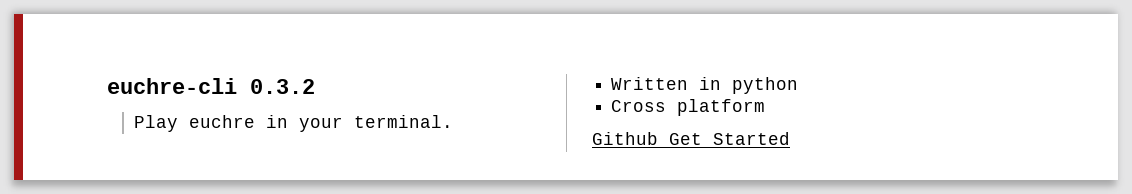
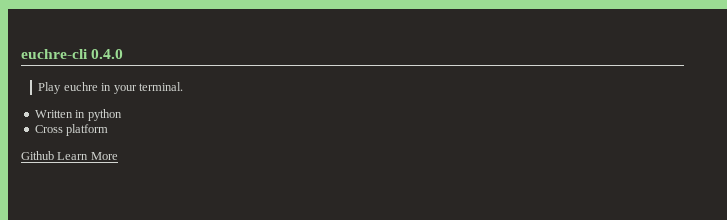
[250,79,315,94] 0.3.2 -> [91,49,124,59] 0.4.0
[669,132,790,145] Get Started -> [57,152,118,160] Learn More

